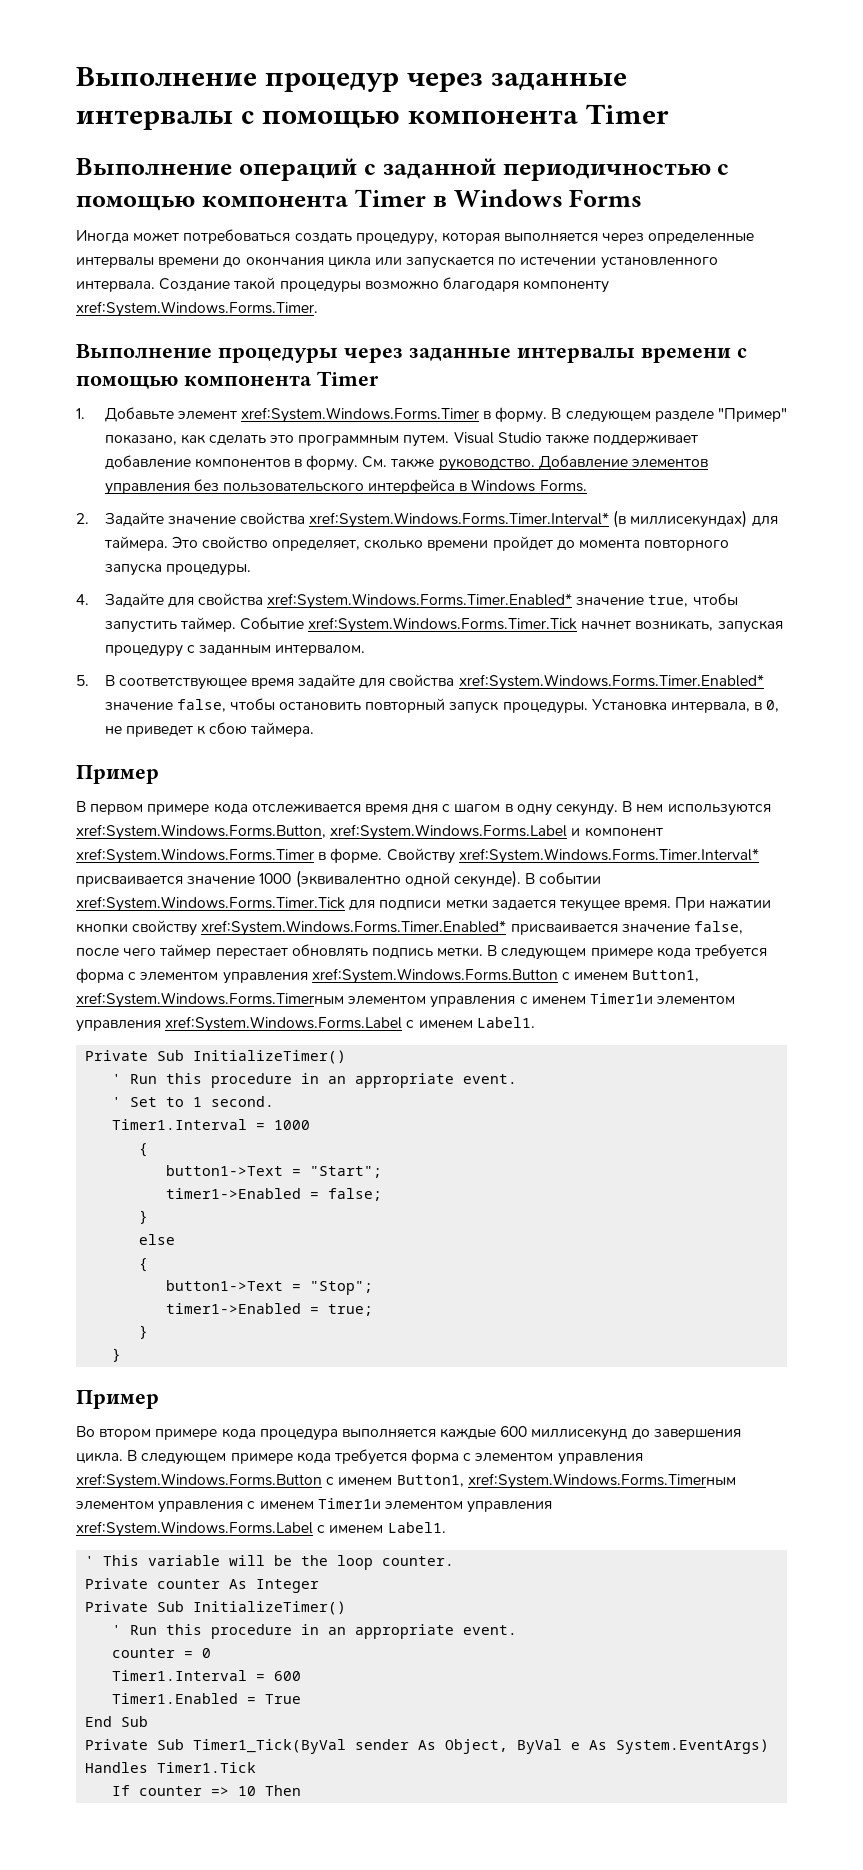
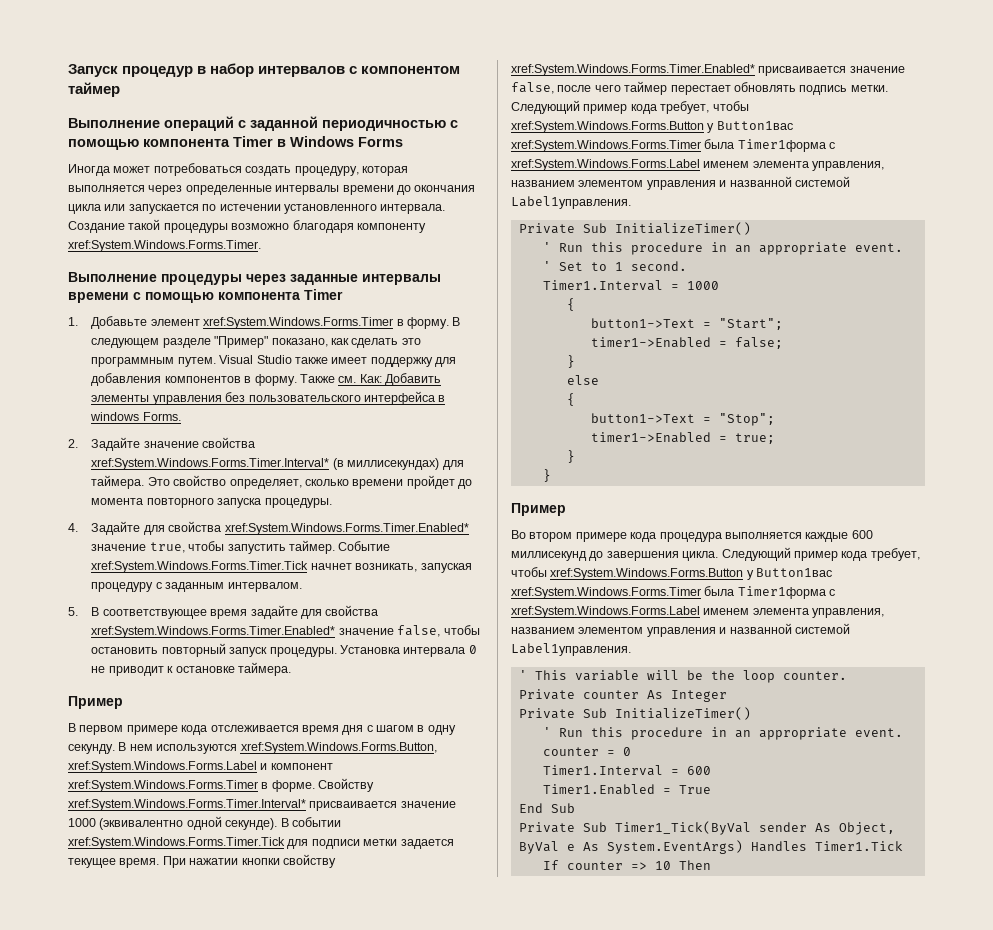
[76,67,627,92] [76,104,669,130] Выполнение процедур через заданные интервалы с помощью компонента Timer -> [68,63,461,77] [68,82,120,97] Запуск процедур в набор интервалов с компонентом таймер
[593,434,699,446] [104,455,708,471] поддерживает добавление компонентов в форму. См. также руководство. Добавление элементов -> [331,357,457,367] [91,373,442,386] [91,395,150,402] имеет поддержку для добавления компонентов в форму. Также см. Как: Добавить элементы
[471,479,536,492] Windows -> [90,412,140,421] windows
[670,700,780,713] [104,722,248,737] интервала, в 0, не приведет к сбою -> [403,645,477,657] [91,666,235,676] интервала 0 не приводит к остановке
[487,944,768,960] [76,968,700,984] [76,992,736,1008] [76,1016,535,1032] В следующем примере кода требуется форма с элементом управления xref:System.Windows.Forms.Button с именем Button1, xref:System.Windows.Forms.Timerным элементом управления с именем Timer1и элементом управления xref:System.Windows.Forms.Label с именем Label1. -> [511,100,749,114] [511,121,793,133] [511,139,836,152] [511,159,885,171] [511,176,850,190] [511,196,631,209] Следующий пример кода требует, чтобы xref:System.Windows.Forms.Button у Button1вас xref:System.Windows.Forms.Timer была Timer1форма с xref:System.Windows.Forms.Label именем элемента управления, названием элементом управления и названной системой Label1управления.
[127,1449,643,1465] [76,1473,736,1489] [76,1498,553,1513] [76,1521,446,1537] В следующем примере кода требуется форма с элементом управления xref:System.Windows.Forms.Button с именем Button1, xref:System.Windows.Forms.Timerным элементом управления с именем Timer1и элементом управления xref:System.Windows.Forms.Label с именем Label1. -> [721,547,920,561] [511,567,833,580] [511,586,836,599] [511,606,885,618] [511,623,850,637] [511,643,631,656] Следующий пример кода требует, чтобы xref:System.Windows.Forms.Button у Button1вас xref:System.Windows.Forms.Timer была Timer1форма с xref:System.Windows.Forms.Label именем элемента управления, названием элементом управления и названной системой Label1управления.

